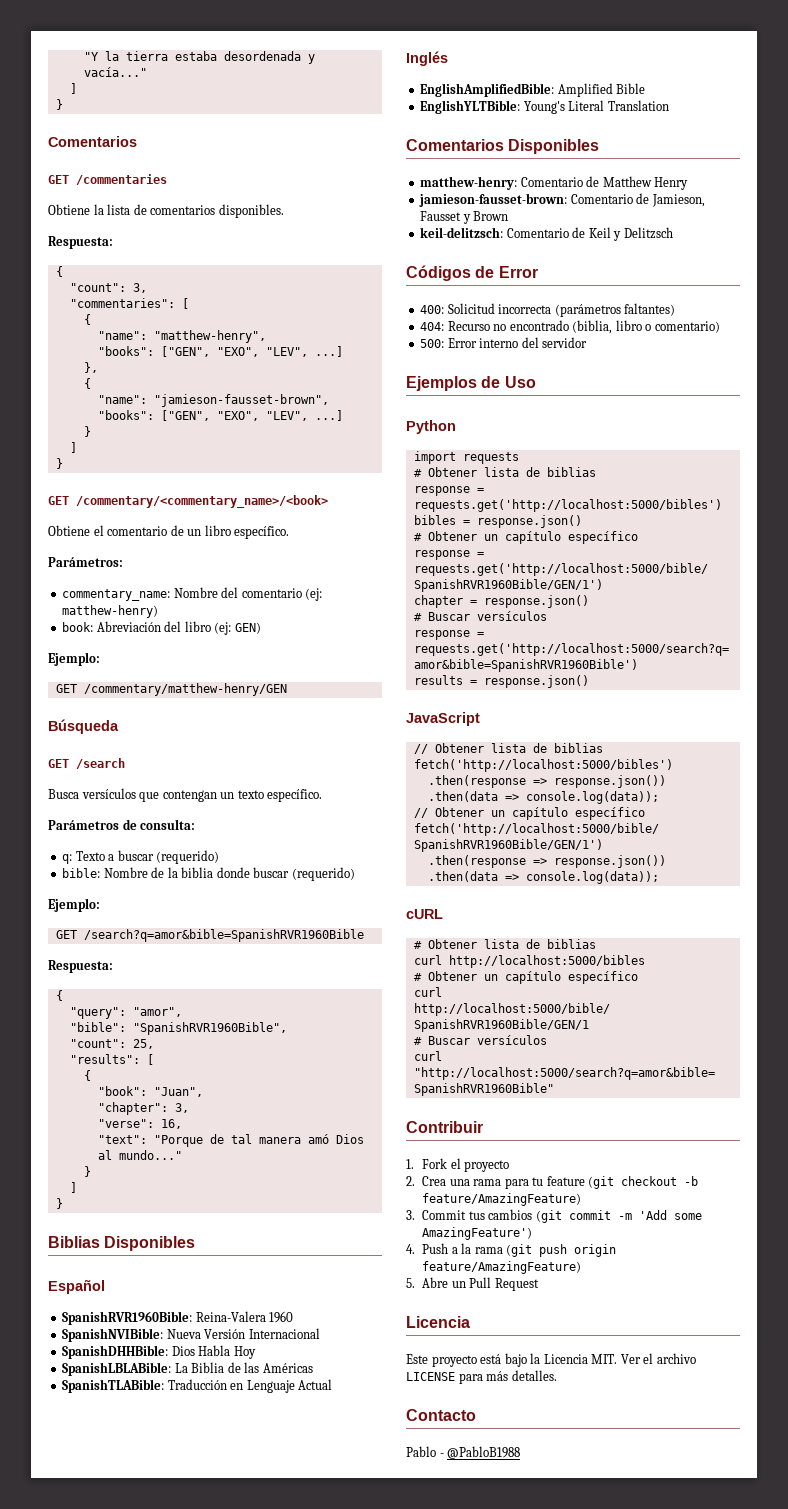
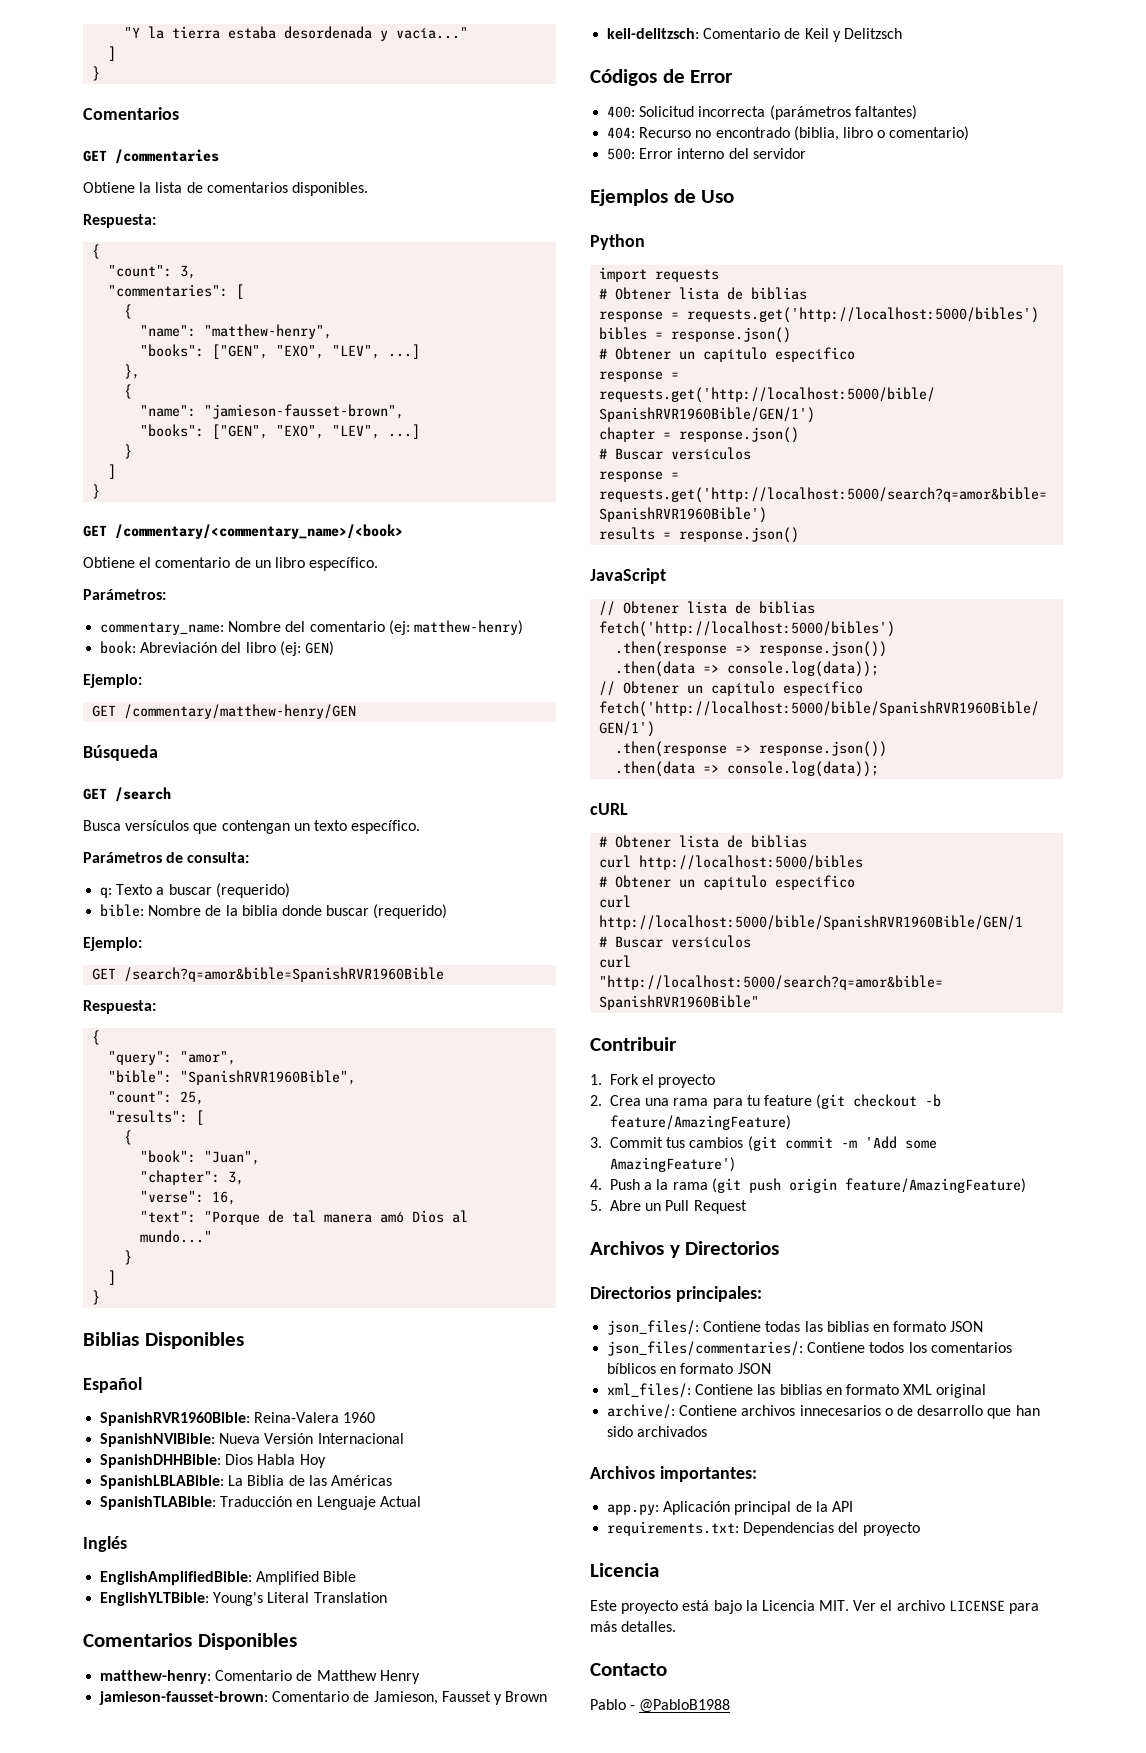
(539, 1284) none -> [590,1241,780,1258] [590,1286,762,1302] [607,1320,984,1335] [607,1341,1012,1356] [607,1363,771,1374] [607,1383,987,1398] [607,1404,1040,1419] [607,1426,708,1437] [590,1466,757,1482] [607,1501,853,1515] [607,1521,920,1536] // Archivos y Directorios // Directorios principales: // json_files/: Contiene todas las biblias en formato JSON // json_files/commentaries/: Contiene todos los comentarios bíblicos en formato JSON // xml_files/: Contiene las biblias en formato XML original // archive/: Contiene archivos innecesarios o de desarrollo que han sido archivados // Archivos importantes: // app.py: Aplicación principal de la API // requirements.txt: Dependencias del proyecto

